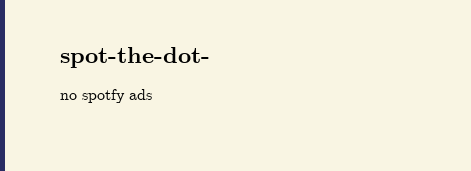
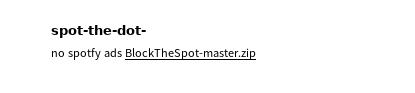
(152, 94) none -> [124,48,256,60] BlockTheSpot-master.zip

